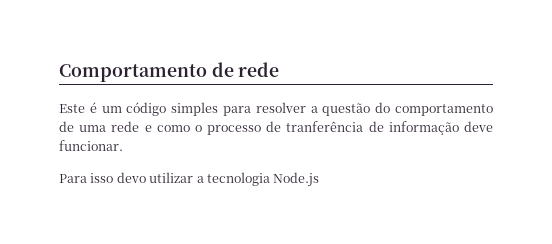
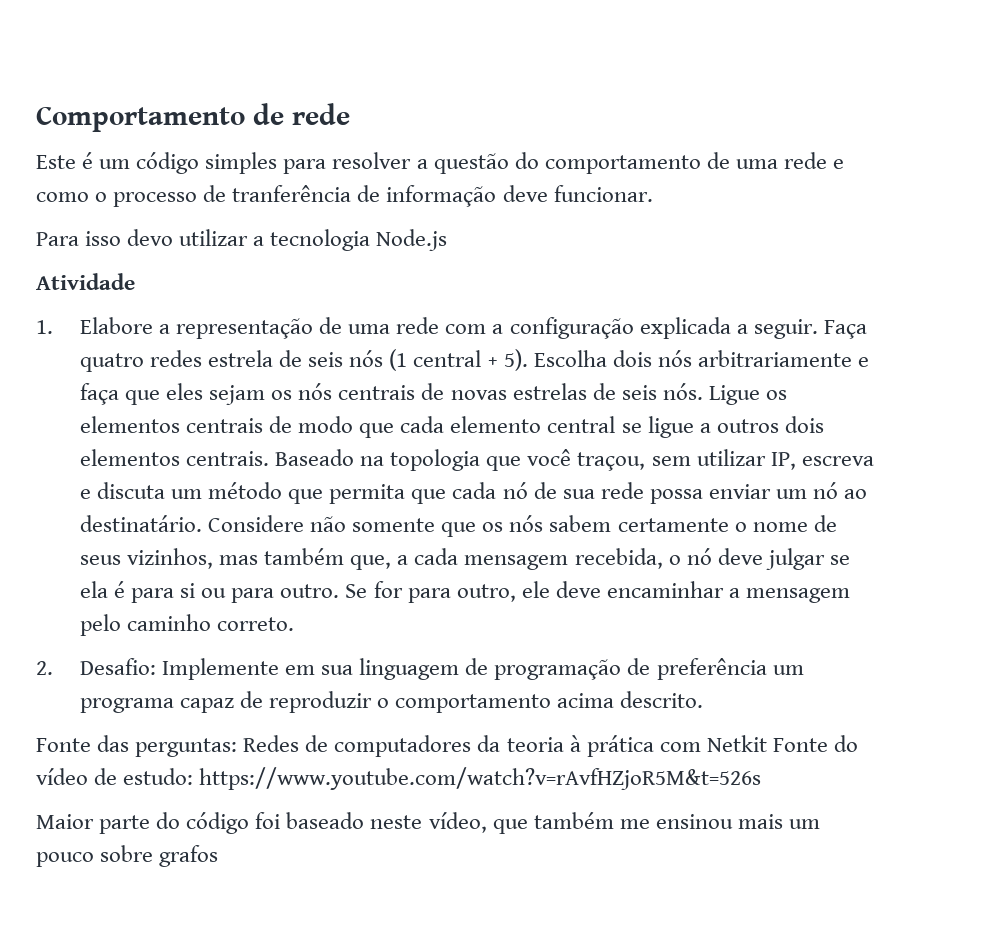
(320, 179) none -> [36,273,135,290] [36,317,867,339] [79,349,869,372] [79,383,787,405] [79,416,824,438] [79,449,874,471] [79,482,868,504] [79,515,837,537] [79,548,850,570] [79,581,851,603] [79,614,295,636] [36,658,804,680] [79,691,704,713] [36,735,858,757] [36,767,762,790] [36,812,820,834] [36,845,219,867] // Atividade // 1. Elabore a representação de uma rede com a configuração explicada a seguir. Faça quatro redes estrela de seis nós (1 central + 5). Escolha dois nós arbitrariamente e faça que eles sejam os nós centrais de novas estrelas de seis nós. Ligue os elementos centrais de modo que cada elemento central se ligue a outros dois elementos centrais. Baseado na topologia que você traçou, sem utilizar IP, escreva e discuta um método que permita que cada nó de sua rede possa enviar um nó ao destinatário. Considere não somente que os nós sabem certamente o nome de seus vizinhos, mas também que, a cada mensagem recebida, o nó deve julgar se ela é para si ou para outro. Se for para outro, ele deve encaminhar a mensagem pelo caminho correto. // 2. Desafio: Implemente em sua linguagem de programação de preferência um programa capaz de reproduzir o comportamento acima descrito. // Fonte das perguntas: Redes de computadores da teoria à prática com Netkit Fonte do vídeo de estudo: https://www.youtube.com/watch?v=rAvfHZjoR5M&t=526s // Maior parte do código foi baseado neste vídeo, que também me ensinou mais um pouco sobre grafos

